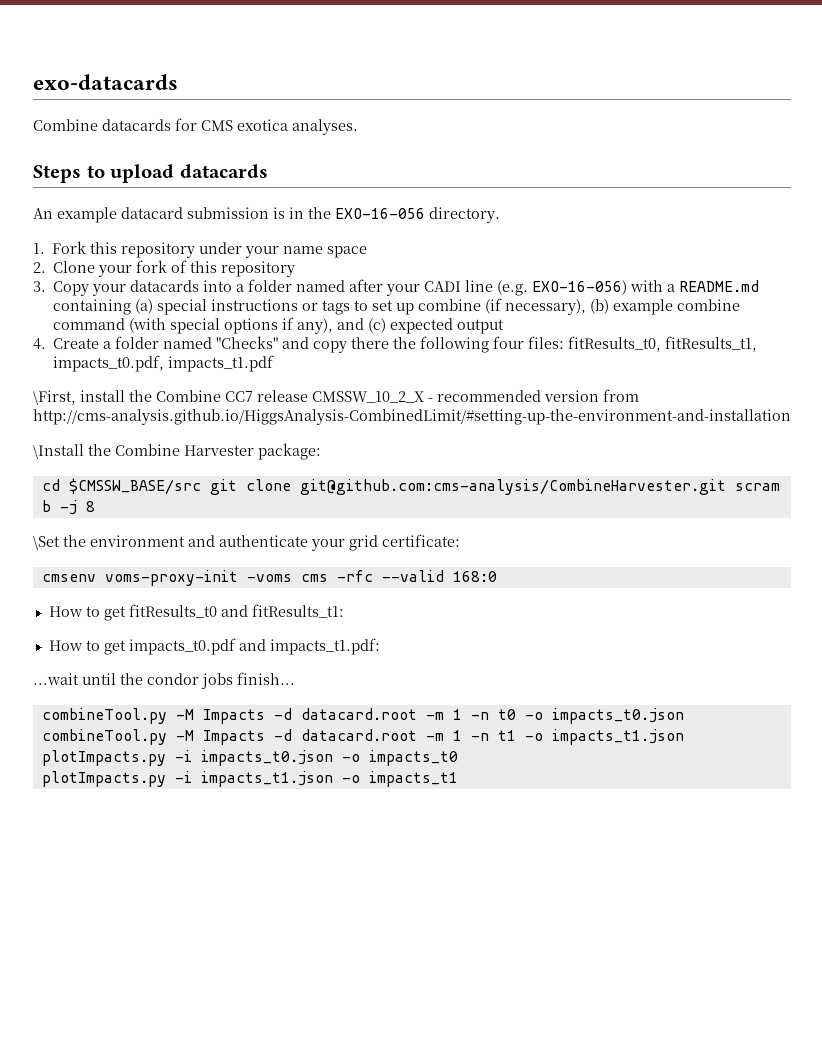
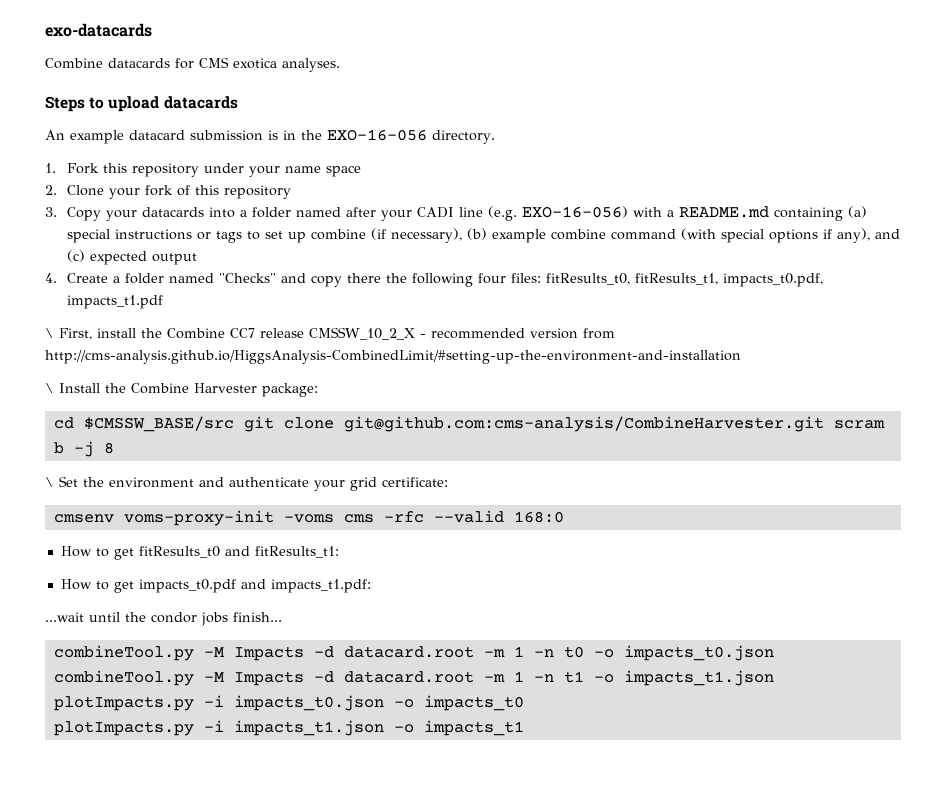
[33,390,76,405] \First, -> [45,328,92,340] \ First,
[33,444,84,459] \Install -> [45,383,100,393] \ Install
[33,536,60,550] \Set -> [45,476,78,487] \ Set

